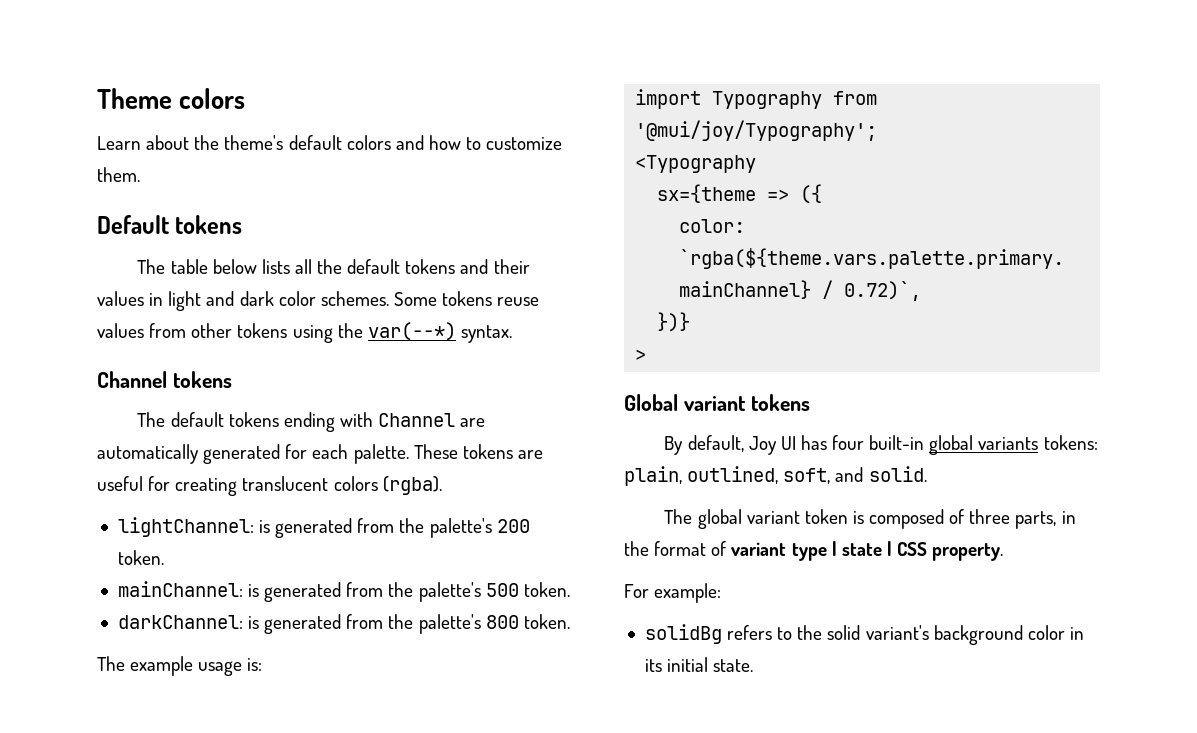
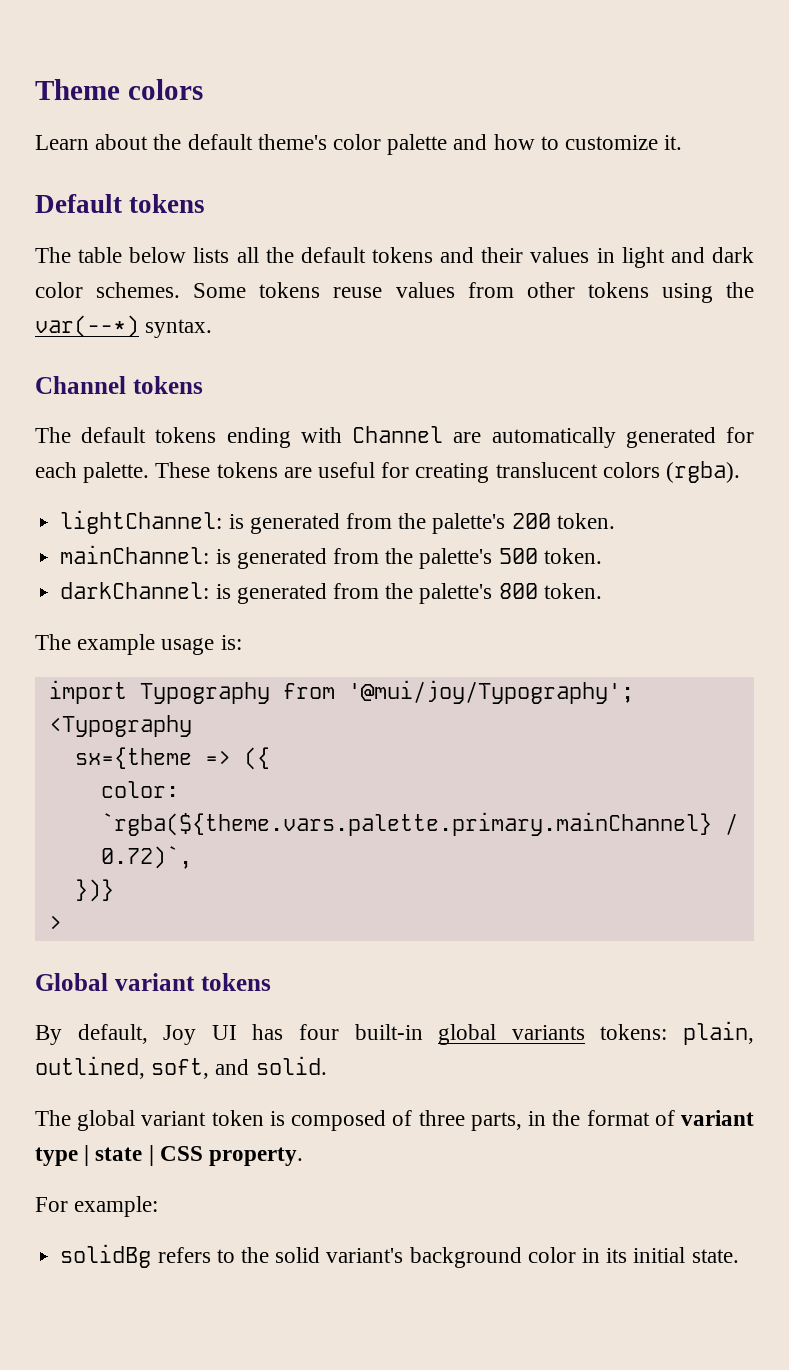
[224,135,391,150] theme's default colors -> [187,134,448,155] default theme's color palette
[97,167,140,182] them. -> [664,135,683,150] it.

